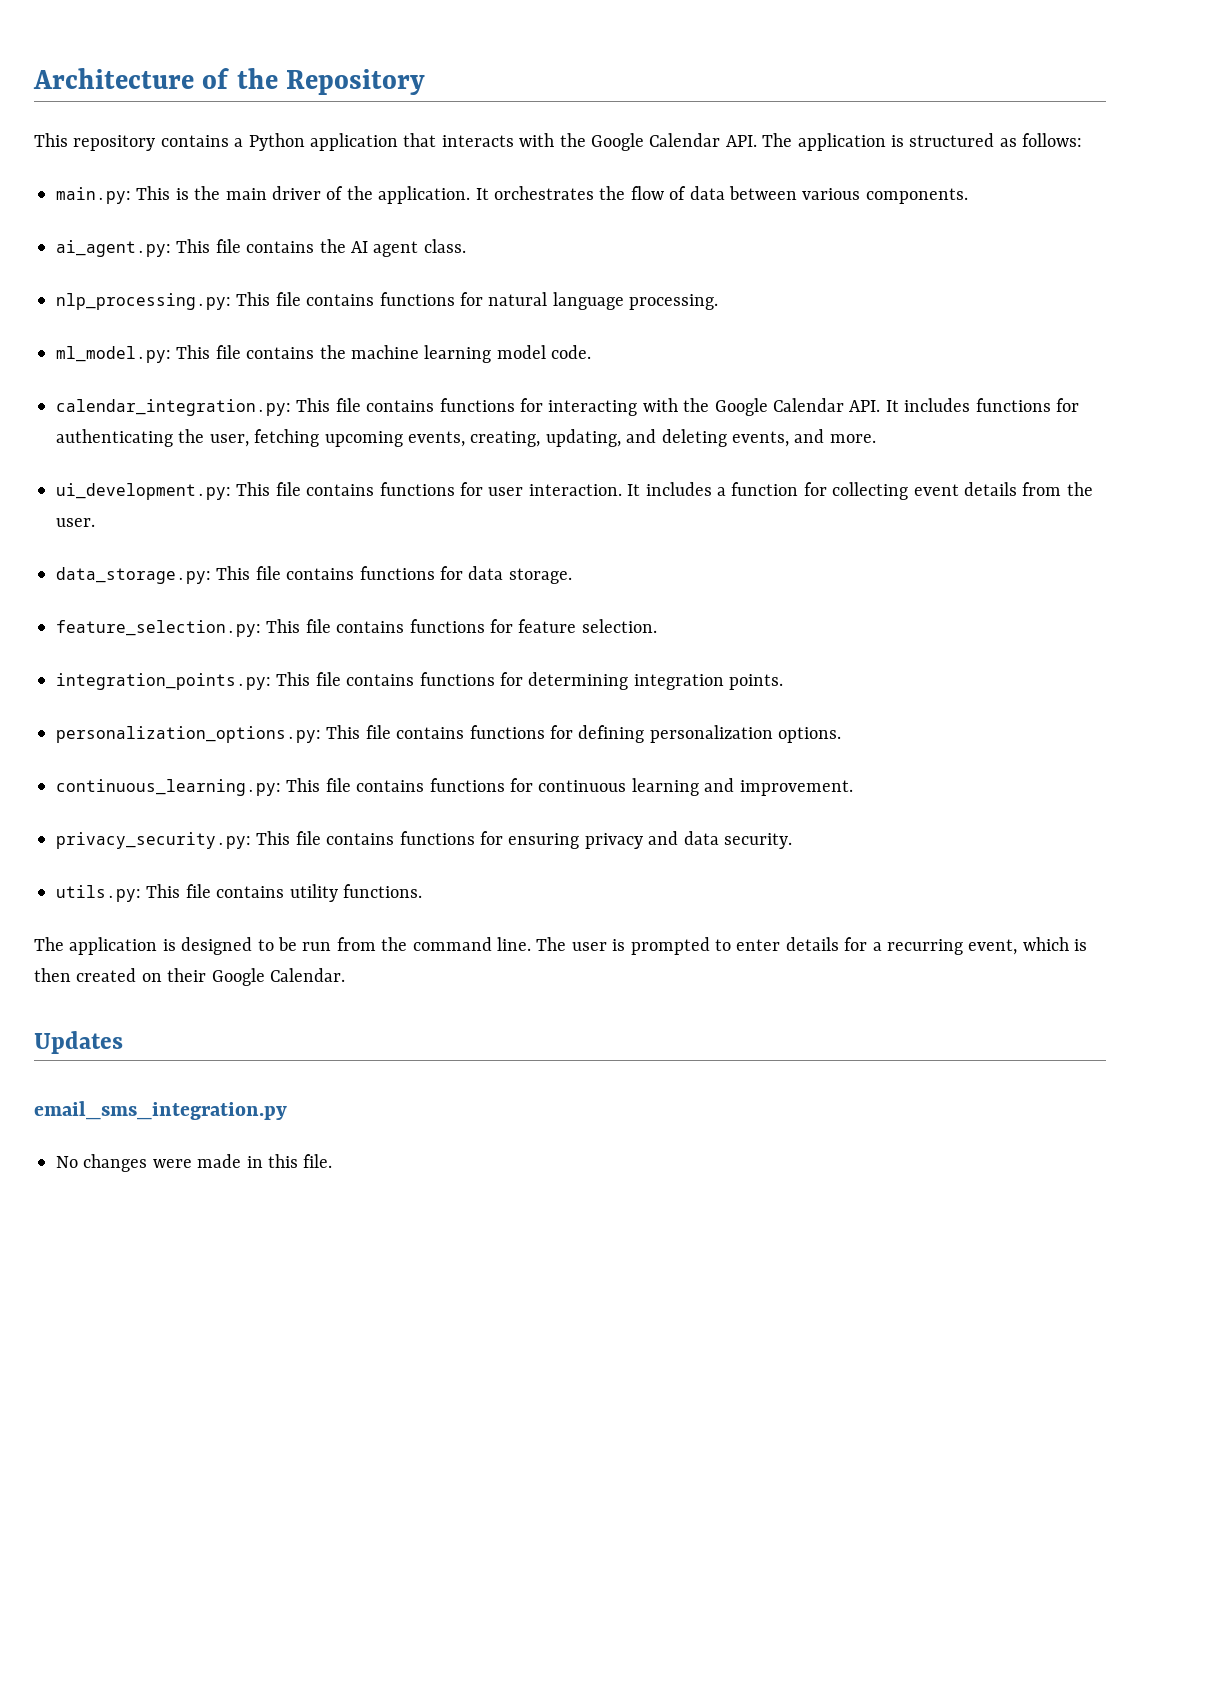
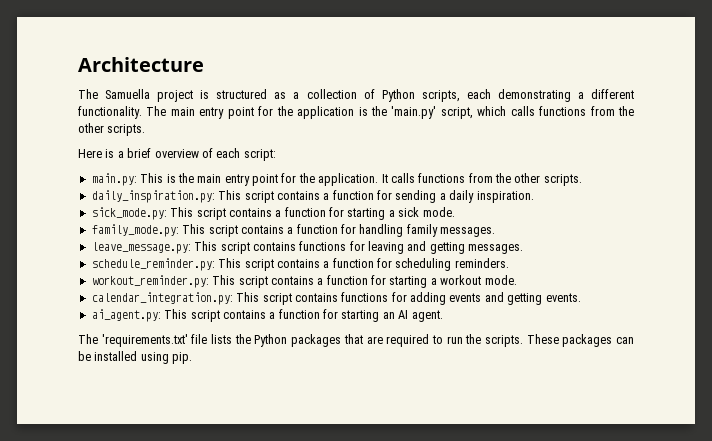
[202,68,426,95] [34,133,1083,151] of the Repository // This repository contains a Python application that interacts with the Google Calendar API. The application is structured as follows: -> [78,89,634,102] [78,106,634,119] [78,123,146,136] [78,148,276,161] // The Samuella project is structured as a collection of Python scripts, each demonstrating a different functionality. The main entry point for the application is the 'main.py' script, which calls functions from the other scripts. // Here is a brief overview of each script:
[272,186,968,204] [56,239,466,257] [56,292,719,310] [56,345,592,363] [56,398,1079,416] [56,429,876,447] [56,482,1093,500] [56,518,95,527] [56,566,572,584] [56,619,657,637] [56,672,784,690] [56,725,842,743] [56,778,853,796] [56,831,792,849] [56,884,422,902] [34,937,1088,955] [34,968,345,986] [34,1031,123,1054] [34,1101,287,1120] [56,1154,333,1172] driver of the application. It orchestrates the flow of data between various components. // ai_agent.py: This file contains the AI agent class. // nlp_processing.py: This file contains functions for natural language processing. // ml_model.py: This file contains the machine learning model code. // calendar_integration.py: This file contains functions for interacting with the Google Calendar API. It includes functions for authenticating the user, fetching upcoming events, creating, updating, and deleting events, and more. // ui_development.py: This file contains functions for user interaction. It includes a function for collecting event details from the user. // data_storage.py: This file contains functions for data storage. // feature_selection.py: This file contains functions for feature selection. // integration_points.py: This file contains functions for determining integration points. // personalization_options.py: This file contains functions for defining personalization options. // continuous_learning.py: This file contains functions for continuous learning and improvement. // privacy_security.py: This file contains functions for ensuring privacy and data security. // utils.py: This file contains utility functions. // The application is designed to be run from the command line. The user is prompted to enter details for a recurring event, which is then created on their Google Calendar. // Updates // email_sms_integration.py // No changes were made in this file. -> [224,173,582,186] [91,190,534,203] [91,207,455,220] [91,224,496,237] [91,241,524,254] [91,258,509,271] [91,275,517,288] [91,292,581,305] [91,309,443,322] [78,334,634,347] [78,351,193,364] entry point for the application. It calls functions from the other scripts. // daily_inspiration.py: This script contains a function for sending a daily inspiration. // sick_mode.py: This script contains a function for starting a sick mode. // family_mode.py: This script contains a function for handling family messages. // leave_message.py: This script contains functions for leaving and getting messages. // schedule_reminder.py: This script contains a function for scheduling reminders. // workout_reminder.py: This script contains a function for starting a workout mode. // calendar_integration.py: This script contains functions for adding events and getting events. // ai_agent.py: This script contains a function for starting an AI agent. // The 'requirements.txt' file lists the Python packages that are required to run the scripts. These packages can be installed using pip.

